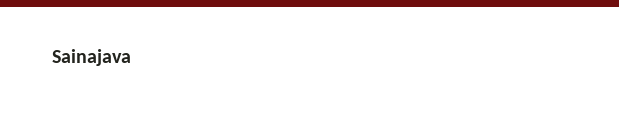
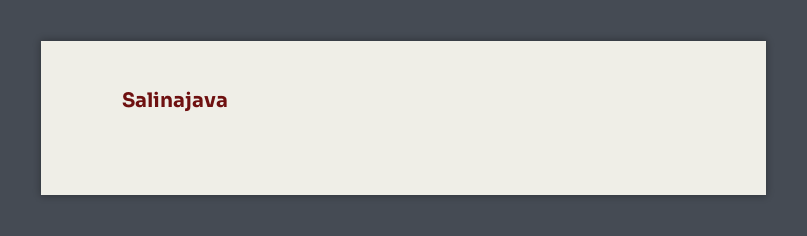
[52,49,131,66] Sainajava -> [122,91,228,112] Salinajava

